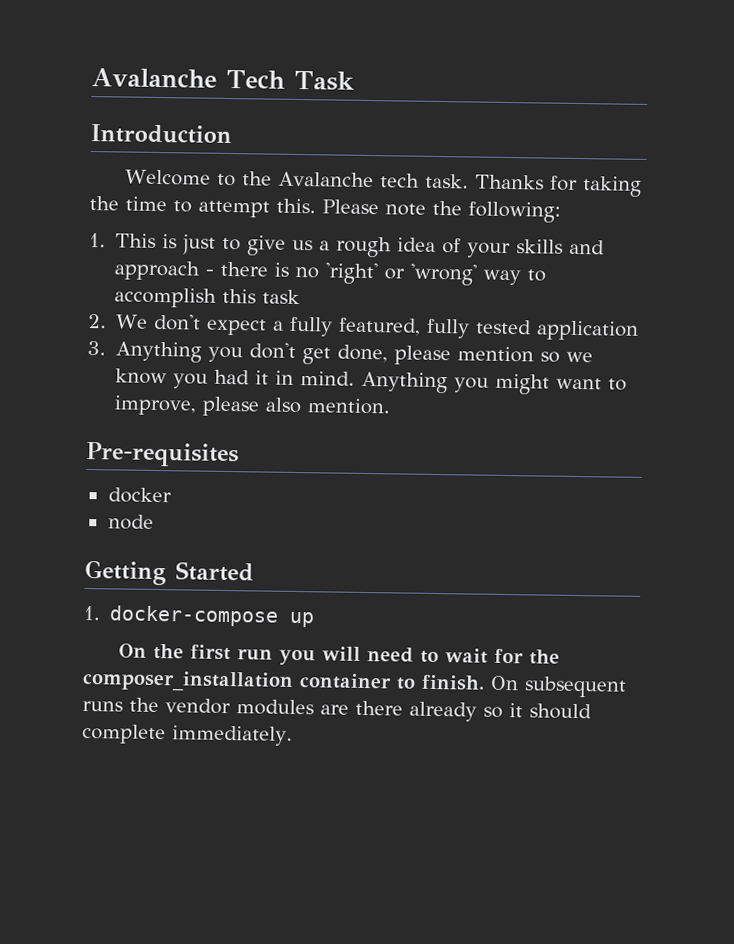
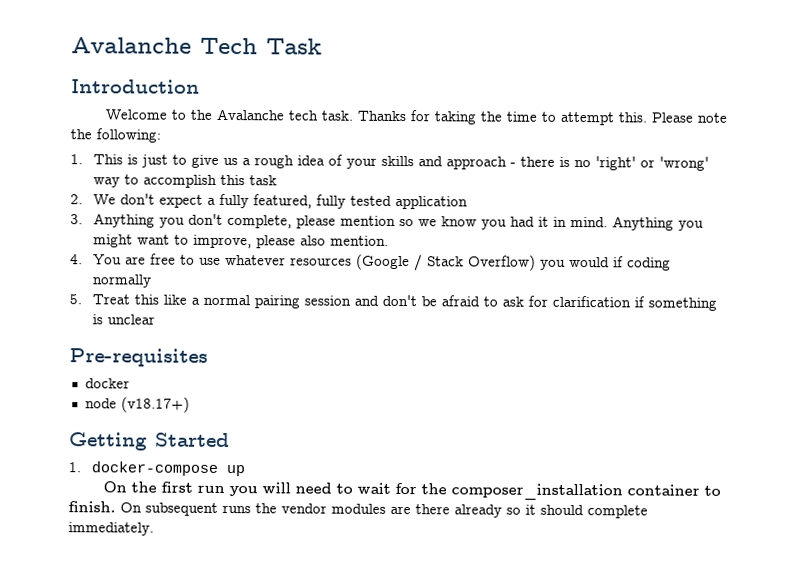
[302,344,389,365] get done, -> [226,215,292,229] complete,
(392, 406) none -> [70,253,671,272] [91,274,152,288] [69,294,717,311] [91,314,155,325] // 4. You are free to use whatever resources (Google / Stack Overflow) you would if coding normally // 5. Treat this like a normal pairing session and don't be afraid to ask for clarification if something is unclear
(154, 522) none -> [120,396,190,413] (v18.17+)

